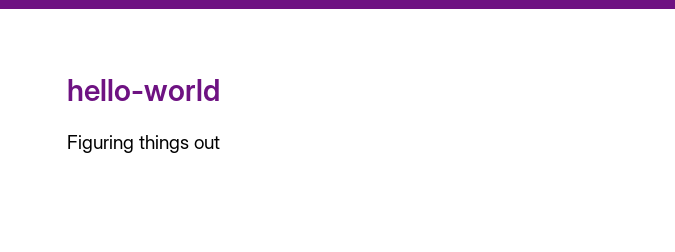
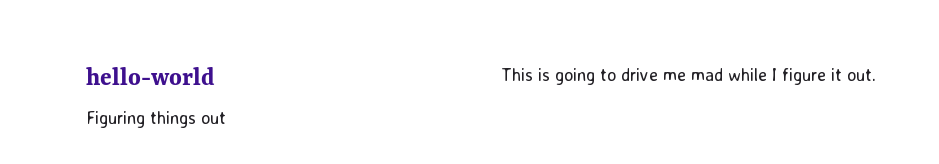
(221, 142) none -> [501,68,876,85] // This is going to drive me mad while I figure it out.

